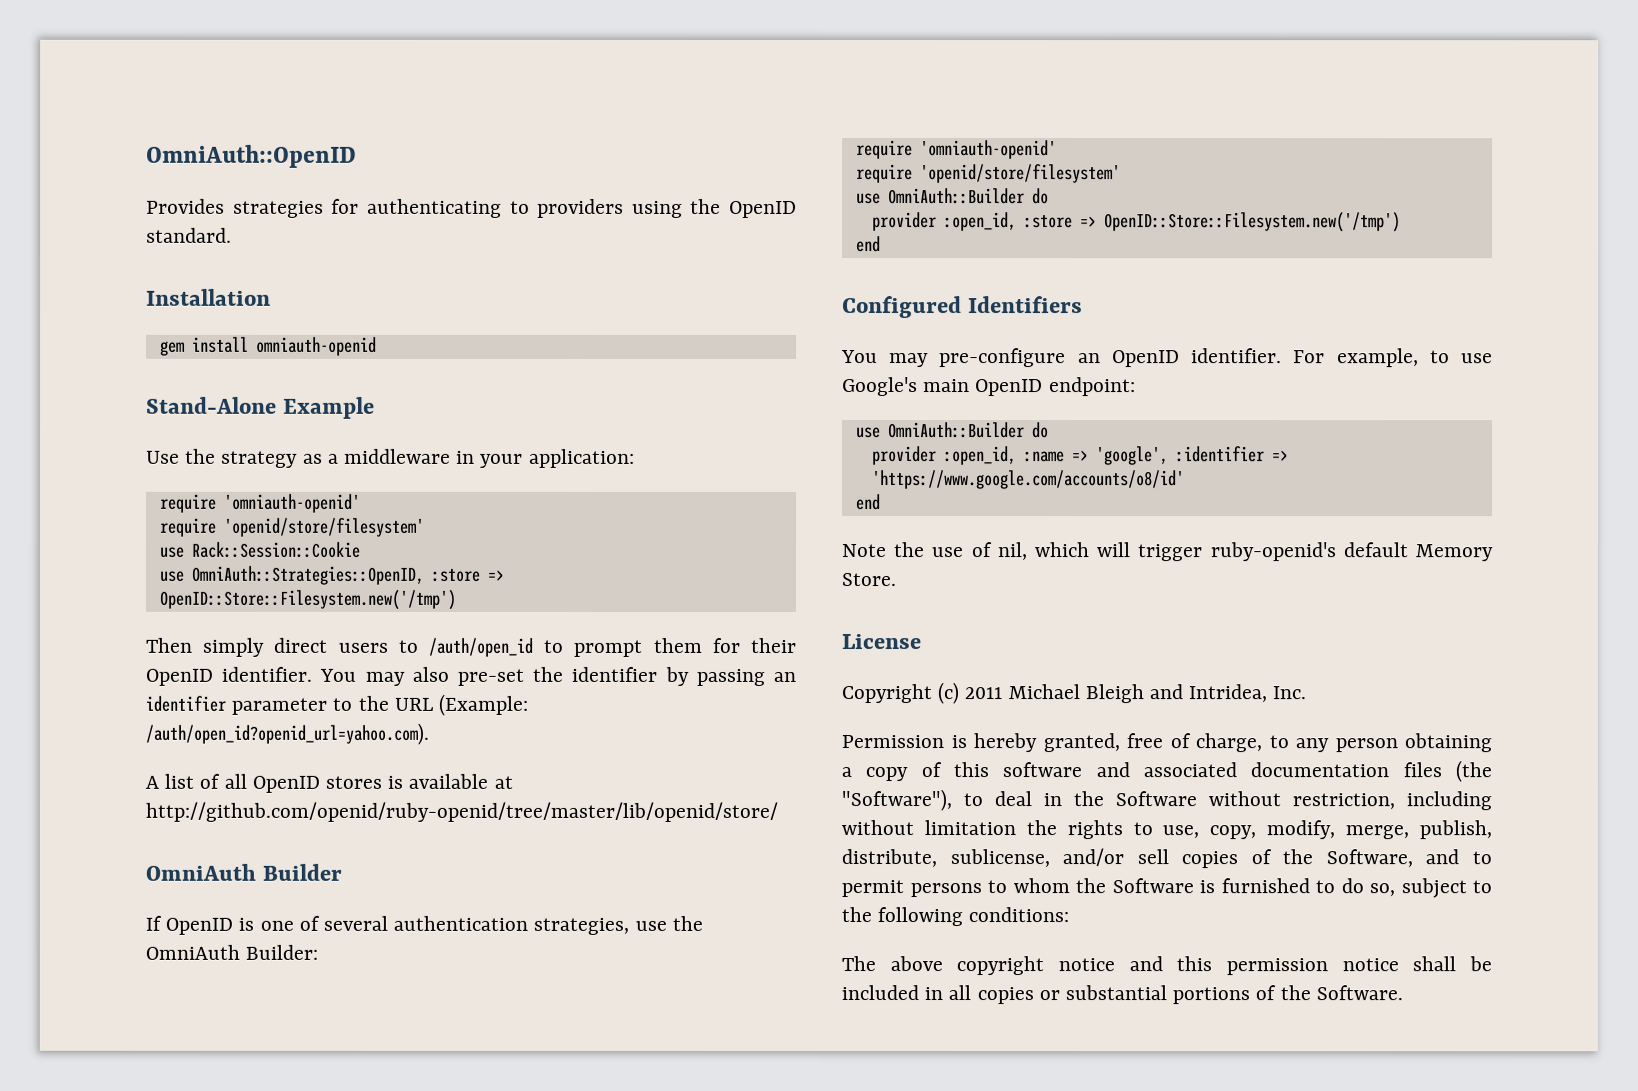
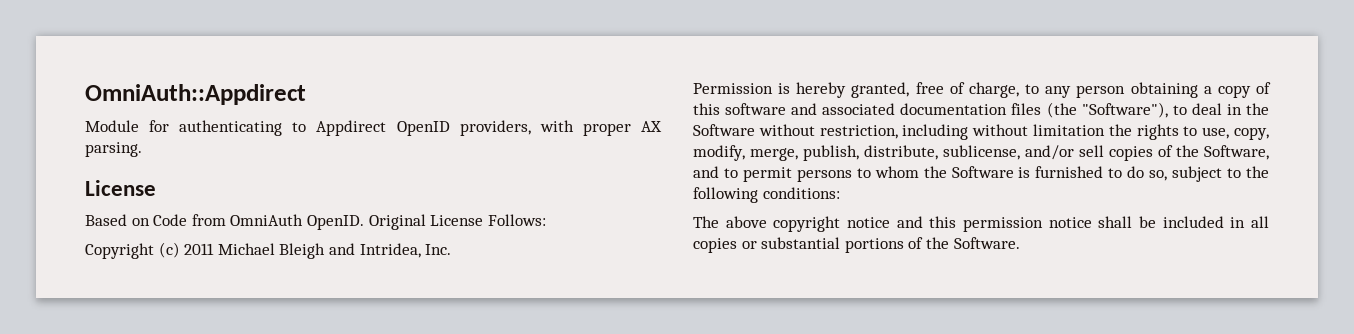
[146,144,357,168] [146,198,797,218] [146,227,232,243] [146,288,271,306] [159,336,377,356] [146,396,375,419] [146,448,635,468] [159,493,361,513] [159,517,425,537] [158,541,361,558] [158,565,504,585] [158,589,456,610] [145,637,796,657] [145,666,796,686] [145,693,529,716] [145,722,429,745] [145,773,513,793] [145,801,778,822] [145,863,342,881] [145,915,703,935] [145,944,319,960] [855,140,1057,160] [855,164,1121,184] [855,188,1049,205] [871,212,1401,233] [855,236,881,253] [842,296,1083,319] [841,348,1493,368] [842,377,1136,397] [855,422,1049,439] [871,446,1289,466] [871,470,1185,490] [855,494,881,511] [841,542,1494,562] [841,573,896,587] [841,634,921,650] OmniAuth::OpenID // Provides strategies for authenticating to providers using the OpenID standard. // Installation // gem install omniauth-openid // Stand-Alone Example // Use the strategy as a middleware in your application: // require 'omniauth-openid' // require 'openid/store/filesystem' // use Rack::Session::Cookie // use OmniAuth::Strategies::OpenID, :store => OpenID::Store::Filesystem.new('/tmp') // Then simply direct users to /auth/open_id to prompt them for their OpenID identifier. You may also pre-set the identifier by passing an identifier parameter to the URL (Example: /auth/open_id?openid_url=yahoo.com). // A list of all OpenID stores is available at http://github.com/openid/ruby-openid/tree/master/lib/openid/store/ // OmniAuth Builder // If OpenID is one of several authentication strategies, use the OmniAuth Builder: // require 'omniauth-openid' // require 'openid/store/filesystem' // use OmniAuth::Builder do // provider :open_id, :store => OpenID::Store::Filesystem.new('/tmp') // end // Configured Identifiers // You may pre-configure an OpenID identifier. For example, to use Google's main OpenID endpoint: // use OmniAuth::Builder do // provider :open_id, :name => 'google', :identifier => 'https://www.google.com/accounts/o8/id' // end // Note the use of nil, which will trigger ruby-openid's default Memory Store. // License -> [85,84,306,105] [85,120,662,136] [85,142,142,157] [85,180,156,196] [85,214,546,230] OmniAuth::Appdirect // Module for authenticating to Appdirect OpenID providers, with proper AX parsing. // License // Based on Code from OmniAuth OpenID. Original License Follows:

